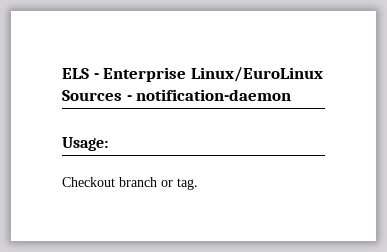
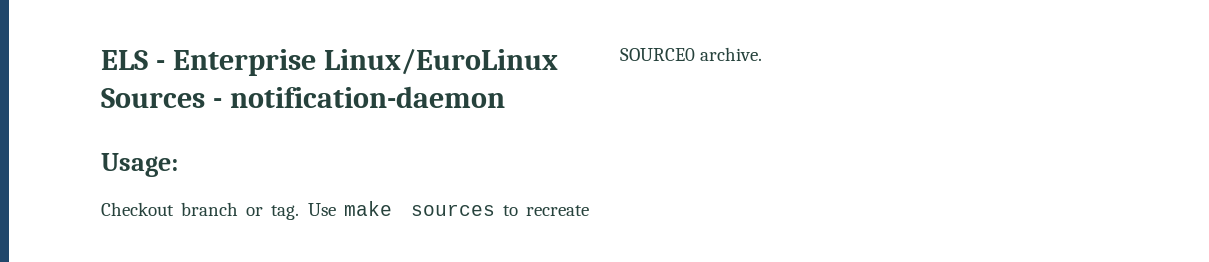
(198, 184) none -> [307,201,589,216] [620,47,763,61] Use make sources to recreate SOURCE0 archive.

